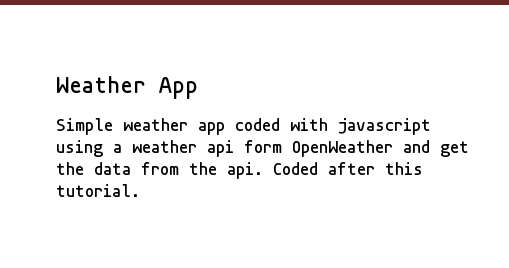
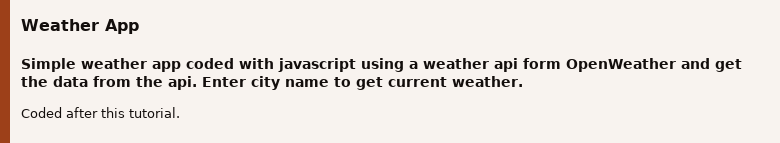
(263, 170) none -> [202,76,523,90] Enter city name to get current weather. //

